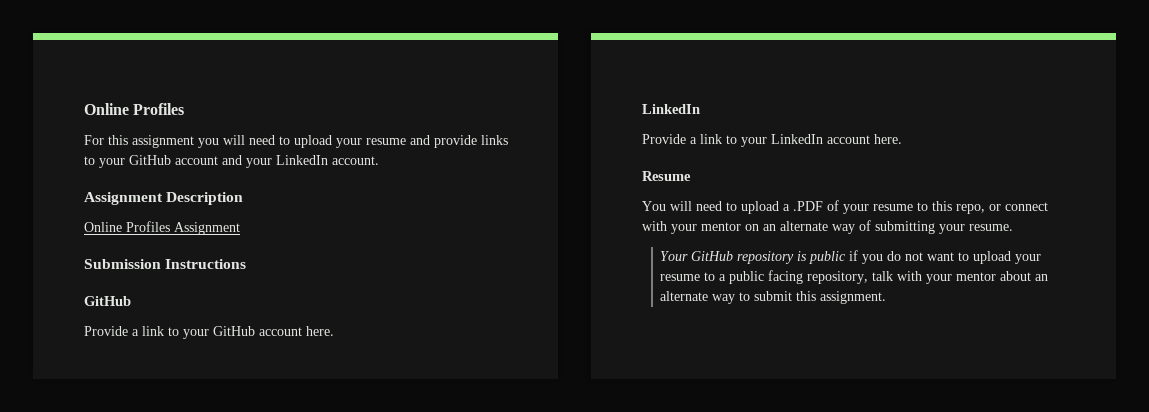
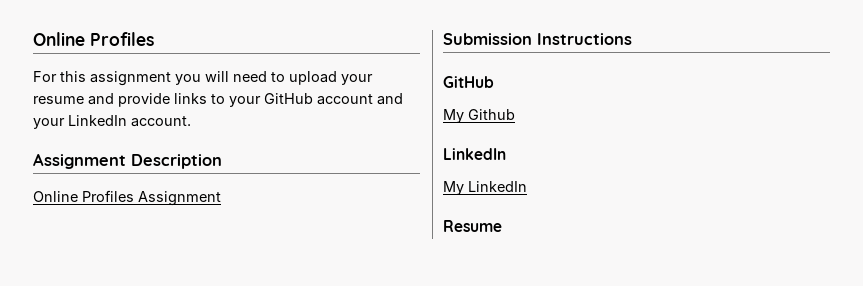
[84,326,334,339] [642,104,700,114] [642,134,902,147] Provide a link to your GitHub account here. // LinkedIn // Provide a link to your LinkedIn account here. -> [443,109,515,123] [443,148,506,160] [443,181,527,195] My Github // LinkedIn // My LinkedIn
[642,200,1048,214] [642,220,1013,234] [660,250,1042,264] [660,270,1049,284] [660,291,887,304] // You will need to upload a .PDF of your resume to this repo, or connect with your mentor on an alternate way of submitting your resume. // Your GitHub repository is public if you do not want to upload your resume to a public facing repository, talk with your mentor about an alternate way to submit this assignment. -> (502, 226) none

